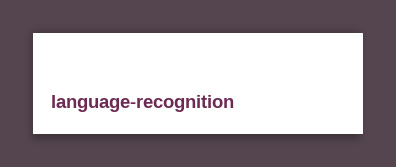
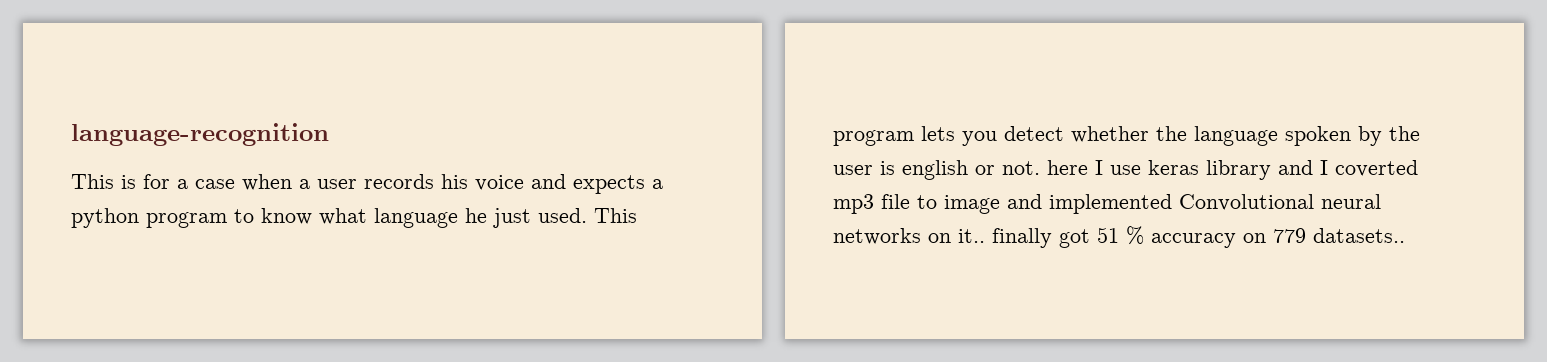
(234, 103) none -> [71,174,663,194] [71,208,637,228] [833,126,1420,146] [833,160,1418,180] [833,194,1381,214] [833,226,1405,248] // This is for a case when a user records his voice and expects a python program to know what language he just used. This program lets you detect whether the language spoken by the user is english or not. here I use keras library and I coverted mp3 file to image and implemented Convolutional neural networks on it.. finally got 51 % accuracy on 779 datasets..

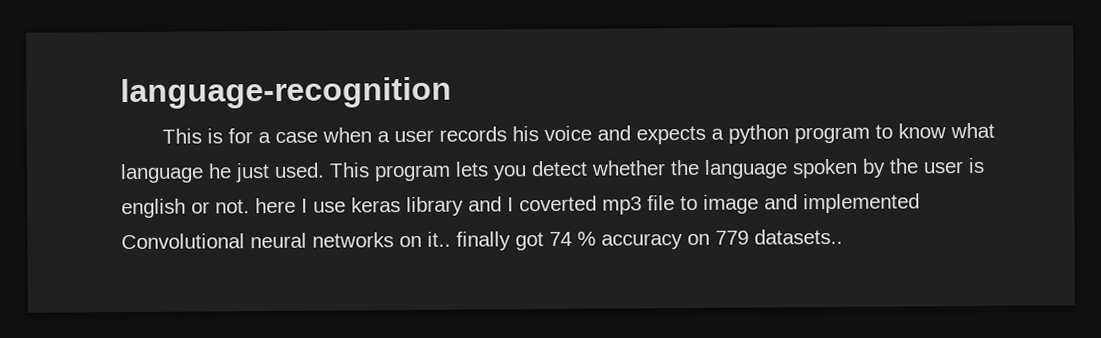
[1097,227,1119,243] 51 -> [549,231,572,247] 74

